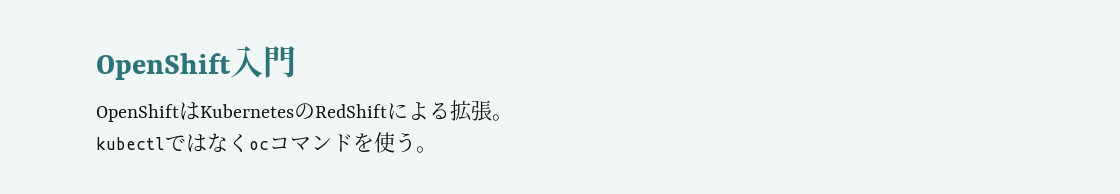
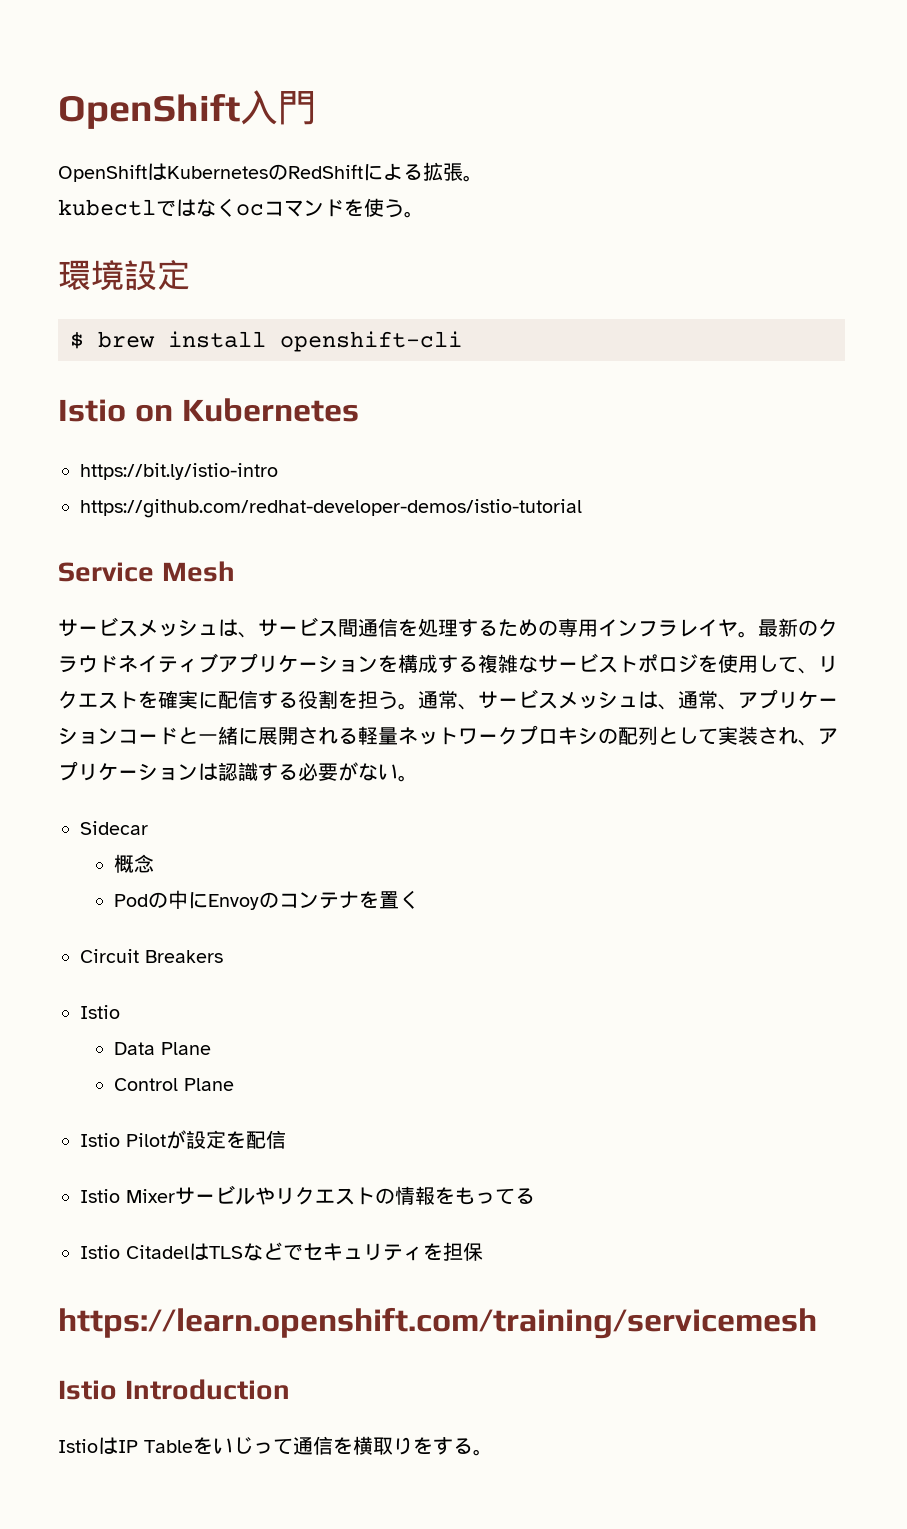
(437, 149) none -> [58,260,190,291] [70,331,462,352] [58,398,359,422] [80,463,278,480] [80,499,582,518] [58,561,235,582] [58,617,838,638] [58,653,838,674] [58,689,838,710] [58,725,838,746] [58,761,418,782] [80,821,148,835] [113,854,154,873] [113,890,419,910] [80,949,223,963] [80,1005,120,1019] [113,1042,211,1055] [113,1078,234,1091] [80,1130,286,1149] [80,1185,535,1205] [80,1242,483,1261] [58,1307,817,1339] [58,1379,290,1400] [58,1436,493,1456] // 環境設定 // $ brew install openshift-cli // Istio on Kubernetes // https://bit.ly/istio-intro // https://github.com/redhat-developer-demos/istio-tutorial // Service Mesh // サービスメッシュは、サービス間通信を処理するための専用インフラレイヤ。最新のクラウドネイティブアプリケーションを構成する複雑なサービストポロジを使用して、リクエストを確実に配信する役割を担う。通常、サービスメッシュは、通常、アプリケーションコードと一緒に展開される軽量ネットワークプロキシの配列として実装され、アプリケーションは認識する必要がない。 // Sidecar // 概念 // Podの中にEnvoyのコンテナを置く // Circuit Breakers // Istio // Data Plane // Control Plane // Istio Pilotが設定を配信 // Istio Mixerサービルやリクエストの情報をもってる // Istio CitadelはTLSなどでセキュリティを担保 // https://learn.openshift.com/training/servicemesh // Istio Introduction // IstioはIP Tableをいじって通信を横取りをする。

